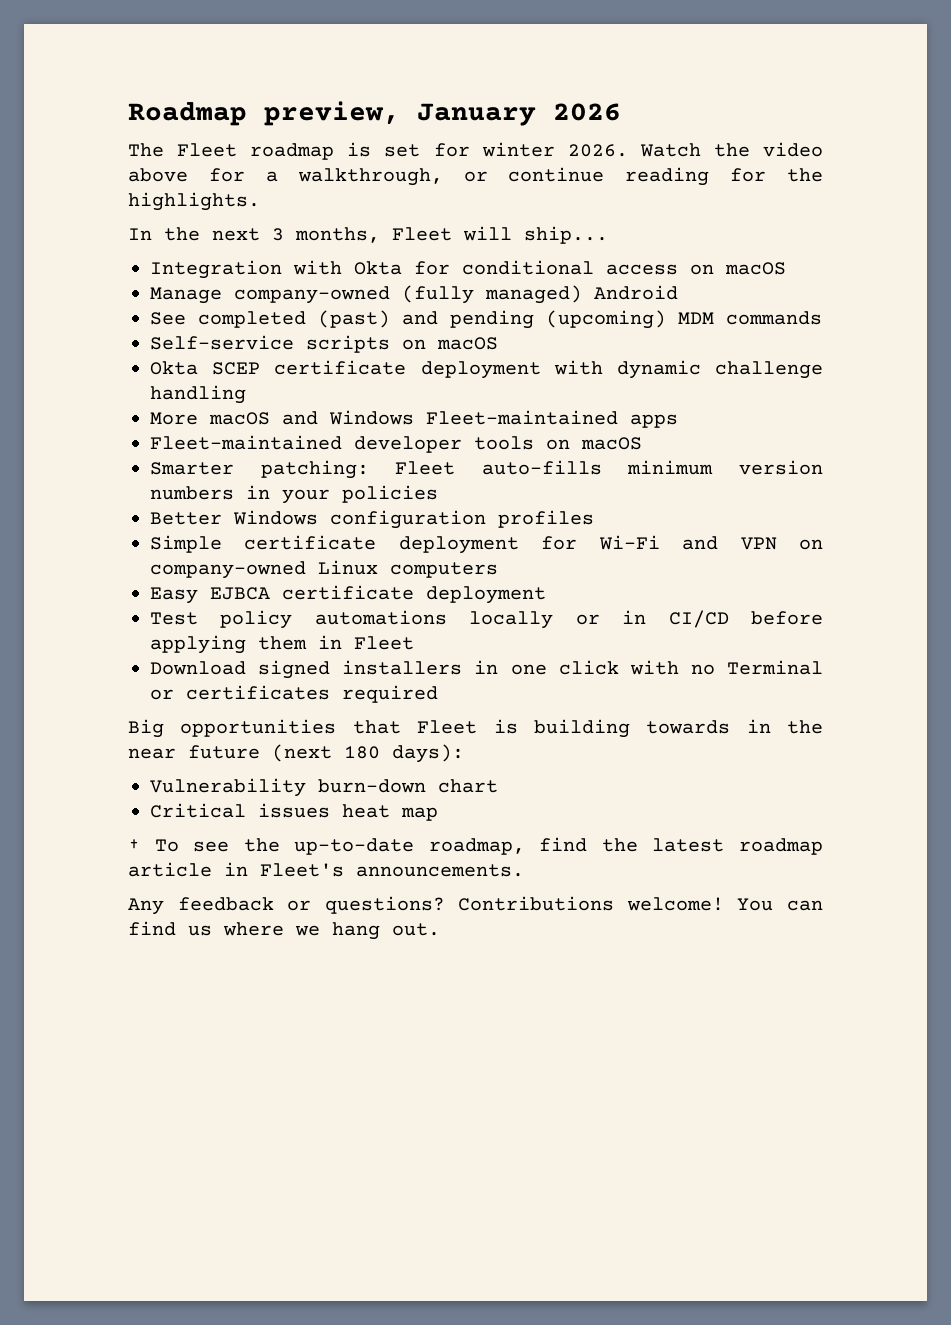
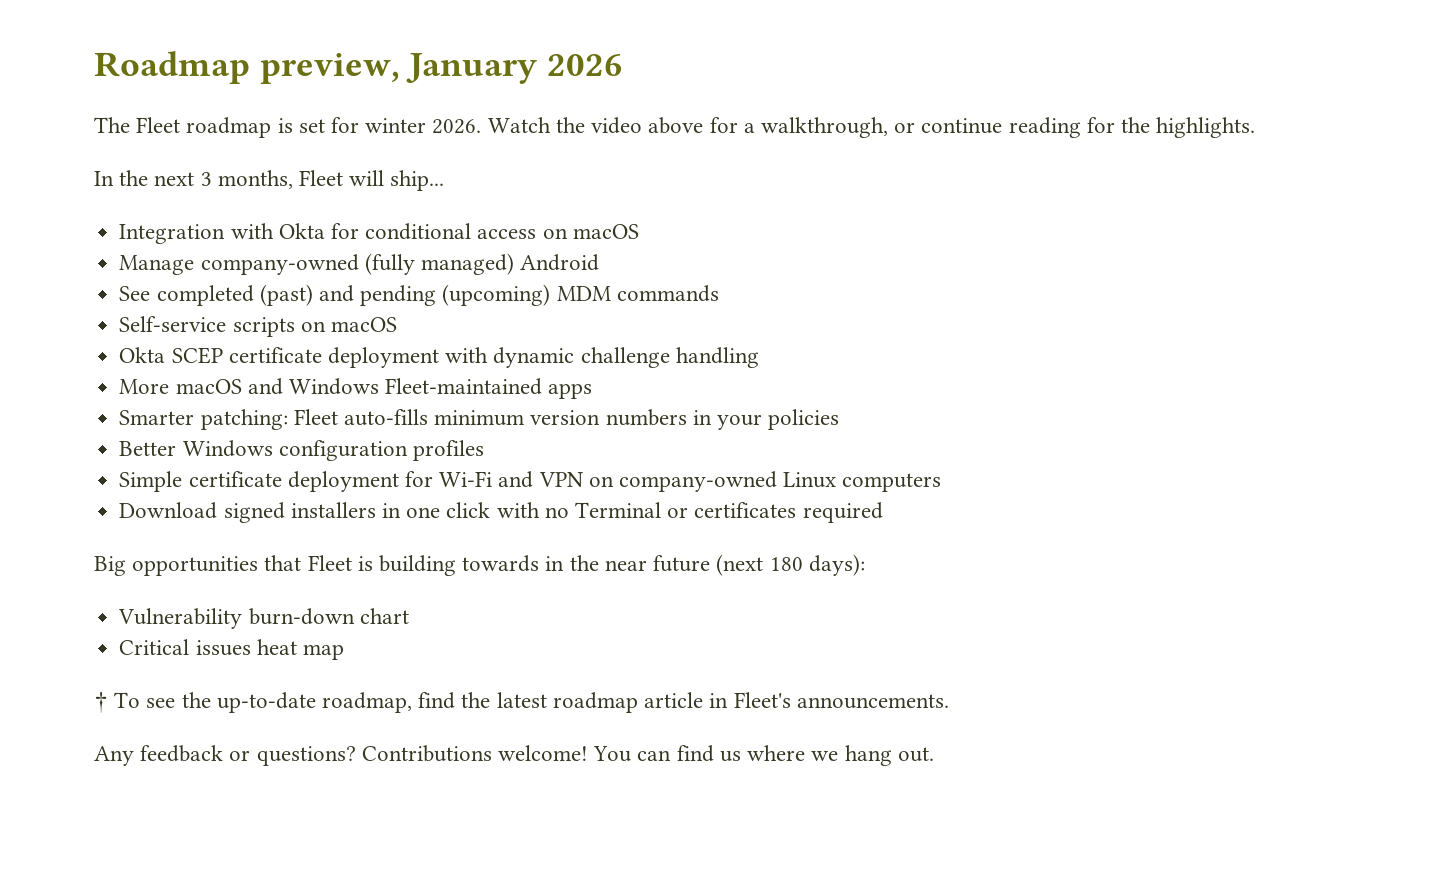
[150,435,642,453] // Fleet-maintained developer tools on macOS -> (593, 391) none
[150,585,546,604] [150,610,824,629] [150,635,414,654] // Easy EJBCA certificate deployment // Test policy automations locally or in CI/CD before applying them in Fleet -> (942, 482) none

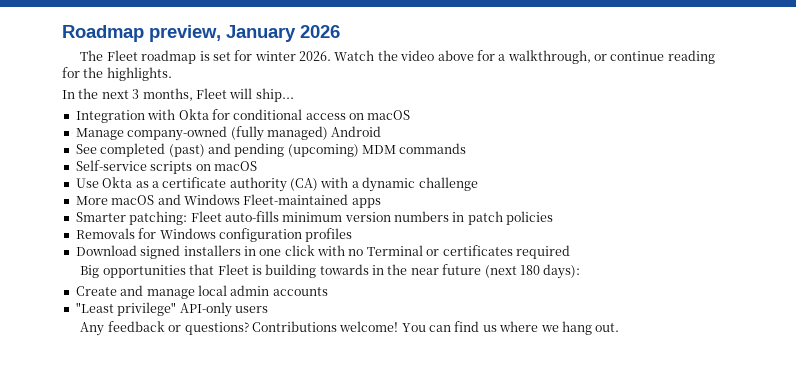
[119,347,489,368] Okta SCEP certificate deployment with -> [75,177,359,192] Use Okta as a certificate authority (CA) with a
[675,347,759,368] handling -> (478, 184) none
[716,414,762,430] your -> [467,211,503,225] patch
[119,441,177,456] Better -> [75,228,157,239] Removals for
[119,471,942,492] // Simple certificate deployment for Wi-Fi and VPN on company-owned Linux computers -> (353, 235) none
[118,608,409,629] [119,639,344,660] [94,691,949,713] Vulnerability burn-down chart // Critical issues heat map // † To see the up-to-date roadmap, find the latest roadmap article in Fleet's announcements. -> [75,285,328,299] [75,302,268,317] Create and manage local admin accounts // "Least privilege" API-only users

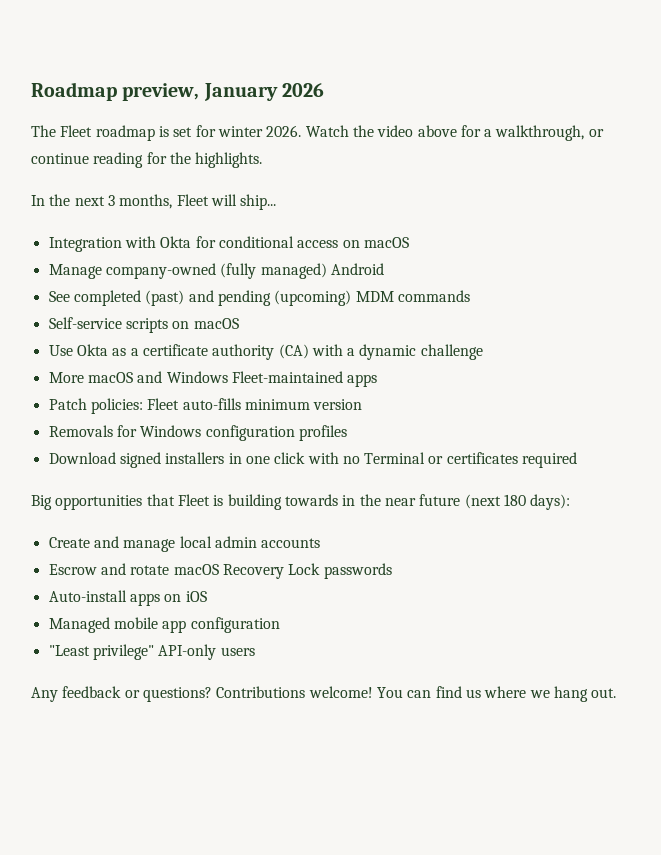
[75,211,188,225] Smarter patching: -> [48,398,143,414] Patch policies:
[394,211,554,225] numbers in patch policies -> (363, 404) none
(328, 291) none -> [48,563,392,579] [48,590,207,606] [48,617,280,633] // Escrow and rotate macOS Recovery Lock passwords // Auto-install apps on iOS // Managed mobile app configuration

